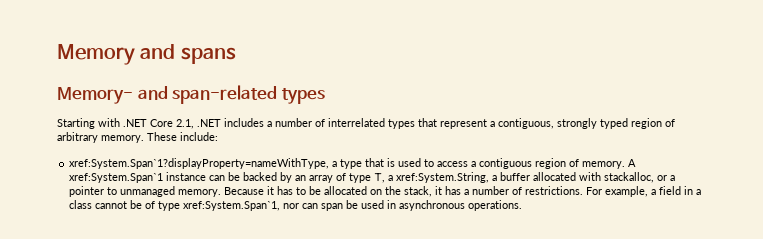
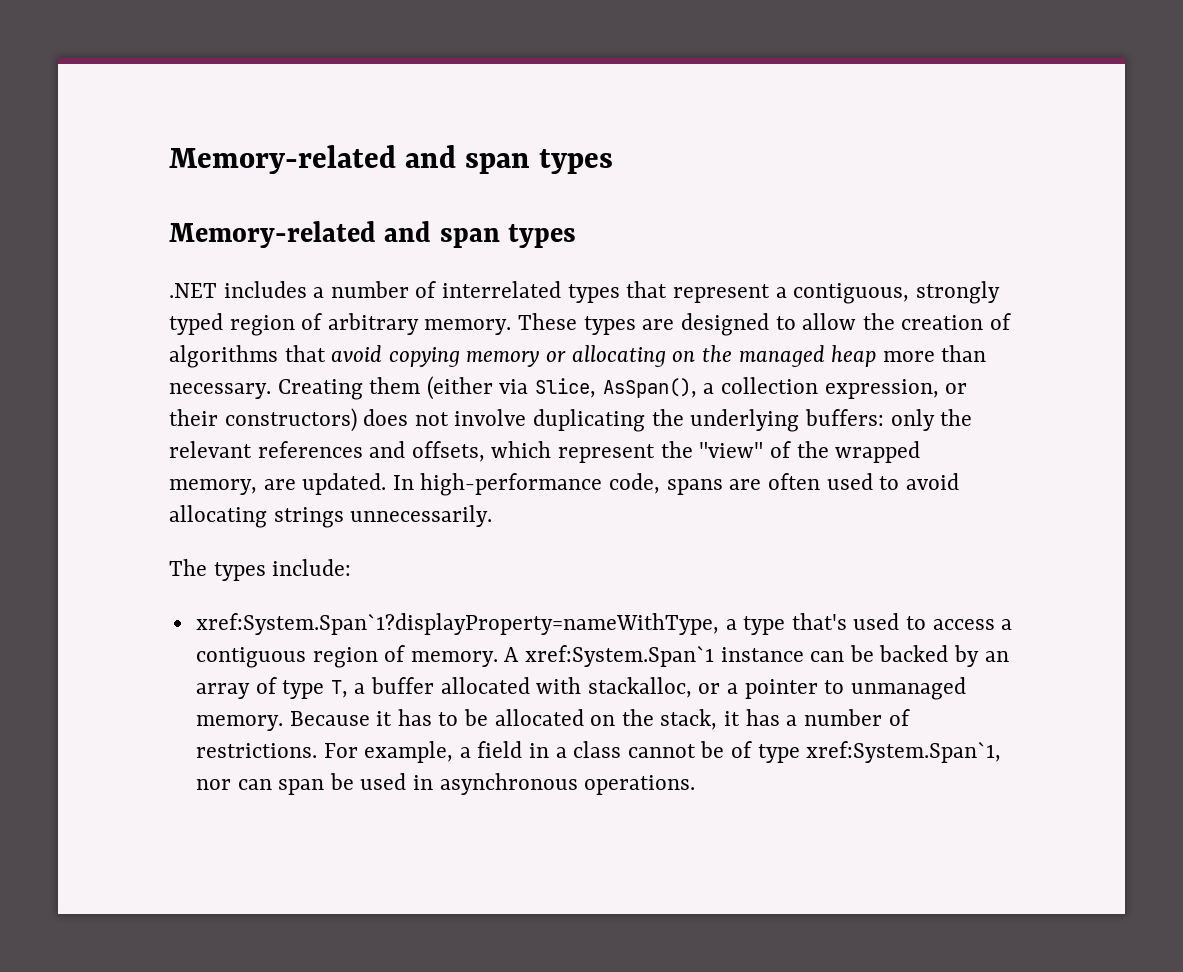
[57,44,236,65] [57,85,325,104] [57,118,194,129] Memory and spans // Memory- and span-related types // Starting with .NET Core 2.1, -> [169,145,614,174] [169,221,577,248] Memory-related and span types // Memory-related and span types //
(177, 136) none -> [583,313,1011,336] [169,345,987,368] [169,376,968,400] [169,408,973,432] [169,441,921,463] [169,473,959,496] [169,505,493,528] [169,559,266,581] types are designed to allow the creation of algorithms that avoid copying memory or allocating on the managed heap more than necessary. Creating them (either via Slice, AsSpan(), a collection expression, or their constructors) does not involve duplicating the underlying buffers: only the relevant references and offsets, which represent the "view" of the wrapped memory, are updated. In high-performance code, spans are often used to avoid allocating strings unnecessarily. // The types
[365,158,396,167] that is -> [791,613,847,630] that's
[396,172,498,183] xref:System.String, a -> (366, 688) none

